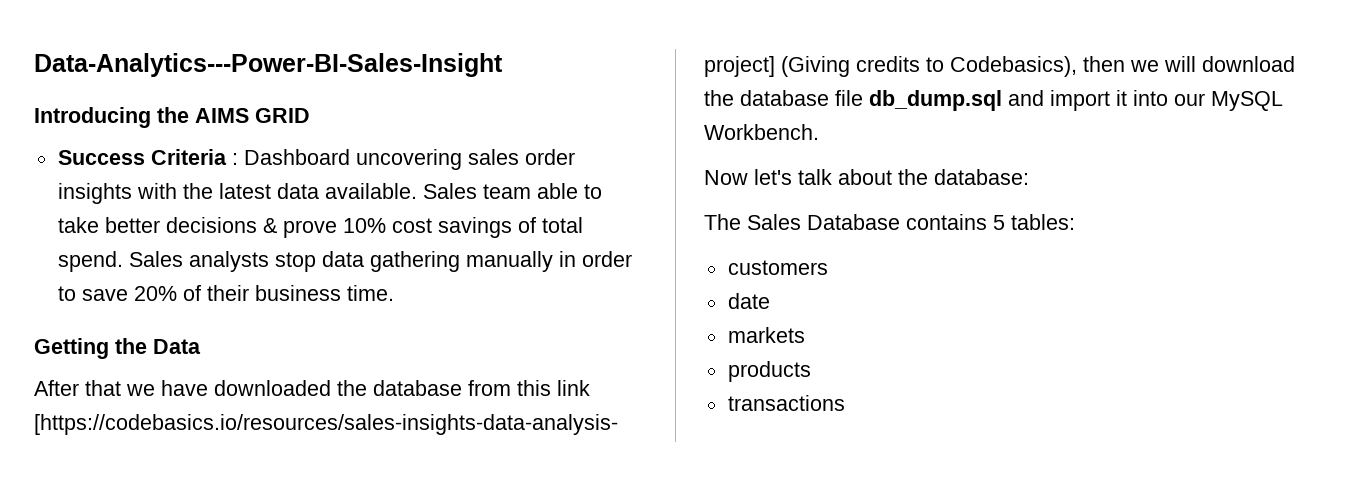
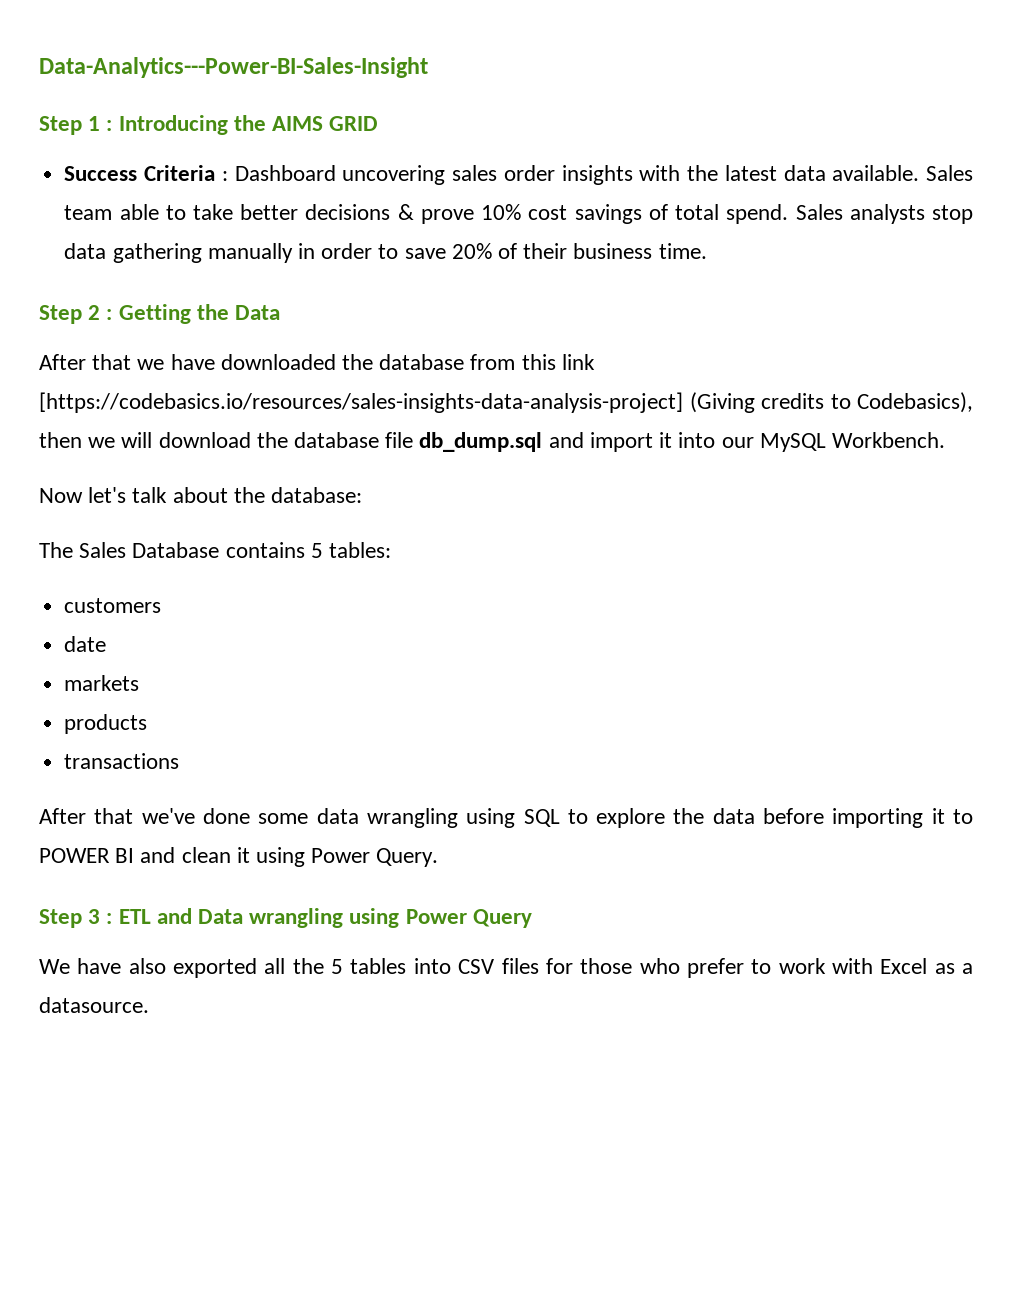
(503, 65) none -> [39,116,113,135] Step 1 :
(394, 293) none -> [39,305,113,324] Step 2 :
(845, 403) none -> [39,808,973,828] [39,847,439,867] [39,908,532,928] [39,958,974,978] [39,997,149,1013] // After that we've done some data wrangling using SQL to explore the data before importing it to POWER BI and clean it using Power Query. // Step 3 : ETL and Data wrangling using Power Query // We have also exported all the 5 tables into CSV files for those who prefer to work with Excel as a datasource.

